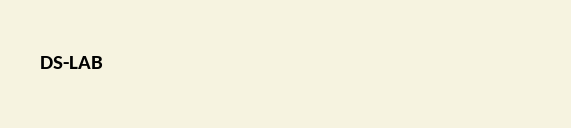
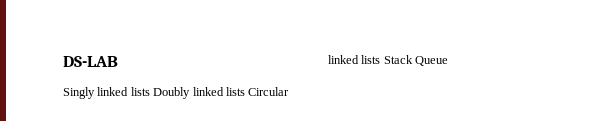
(103, 62) none -> [63,87,290,99] [328,55,449,66] // Singly linked lists Doubly linked lists Circular linked lists Stack Queue

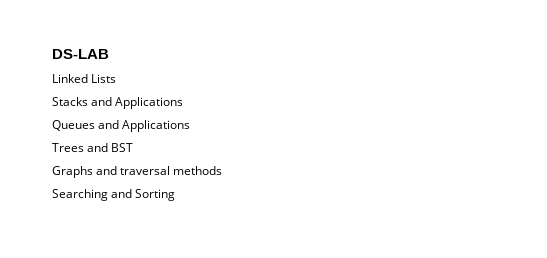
[63,87,290,99] [328,55,449,66] Singly linked lists Doubly linked lists Circular linked lists Stack Queue -> [52,74,117,83] [52,97,184,109] [52,120,191,132] [52,143,134,152] [52,166,223,178] [52,189,176,201] Linked Lists // Stacks and Applications // Queues and Applications // Trees and BST // Graphs and traversal methods // Searching and Sorting

